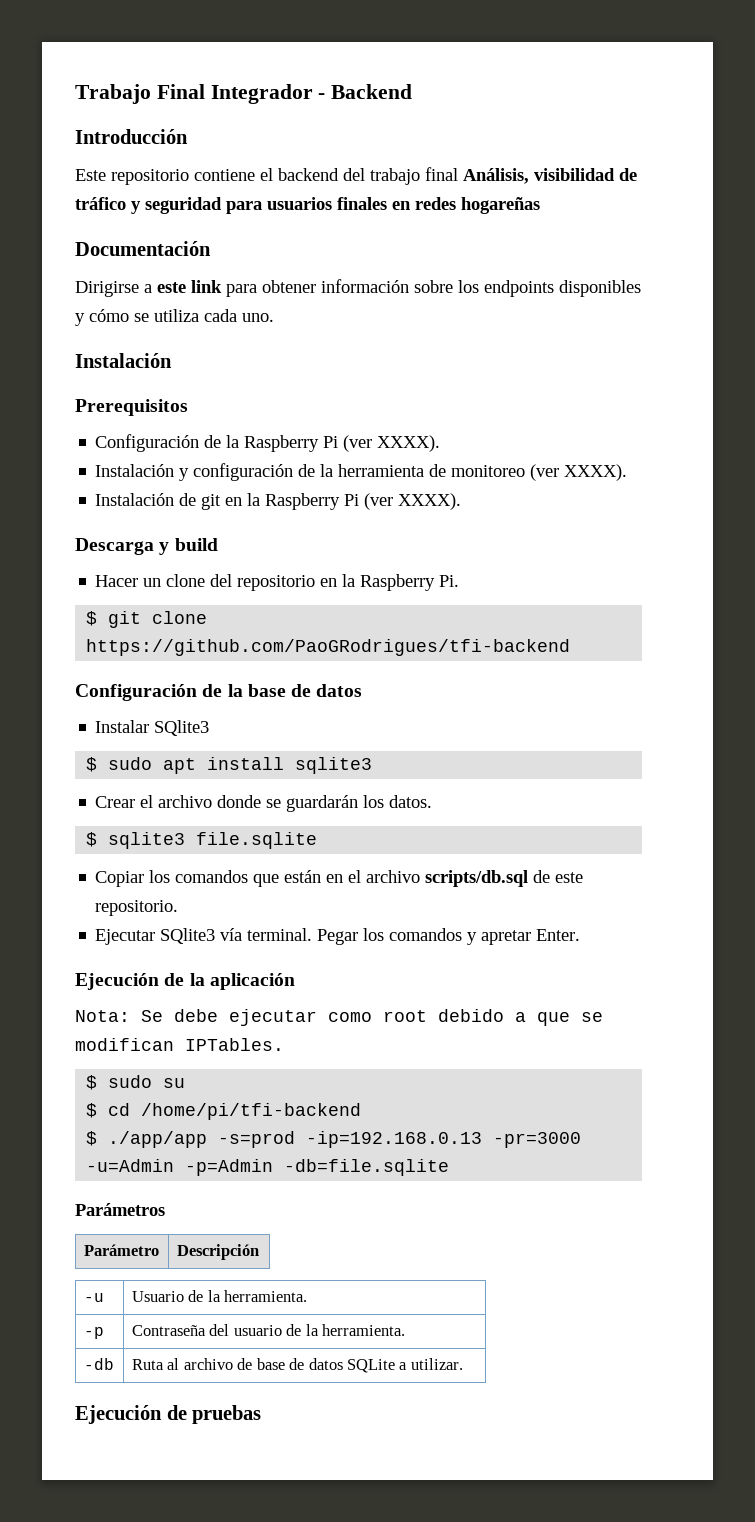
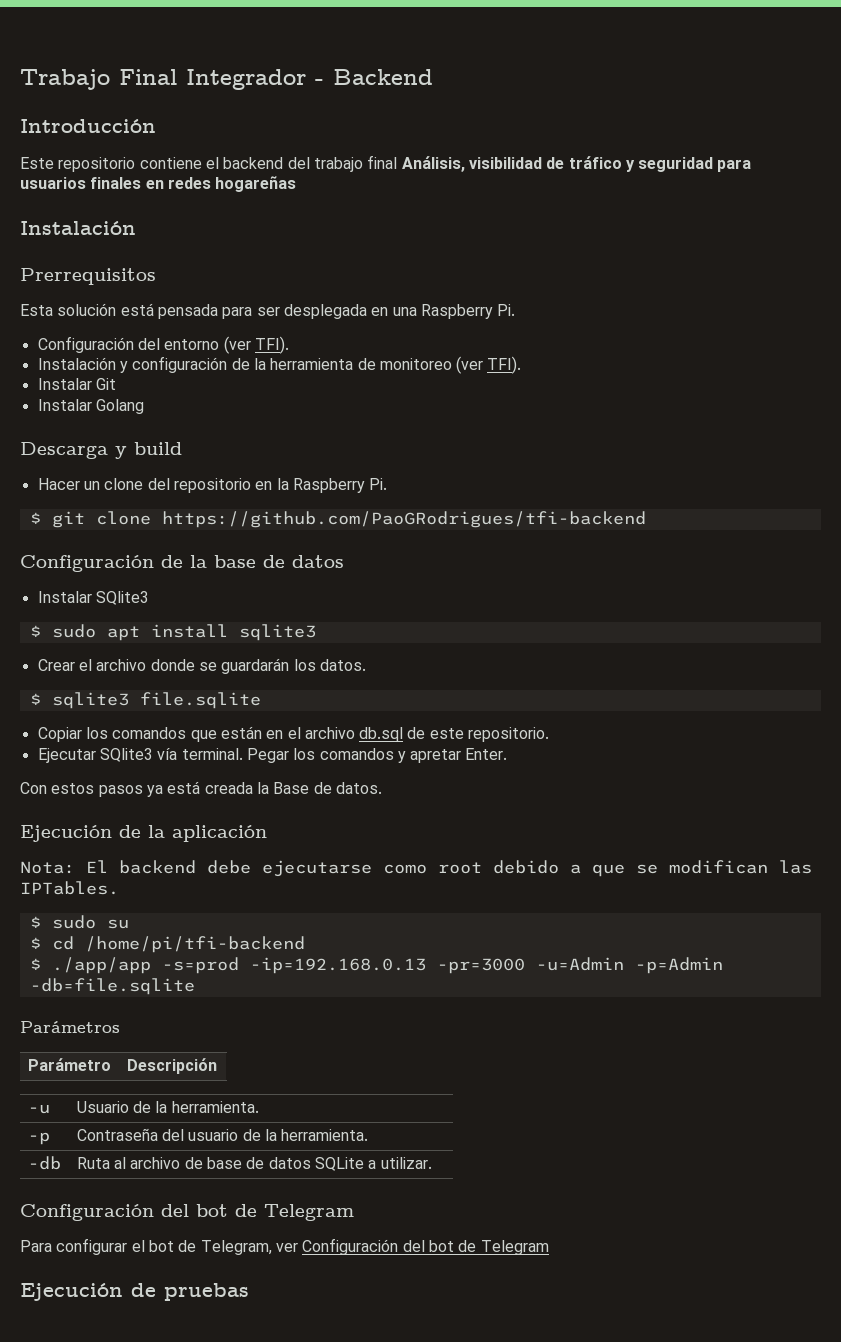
[75,241,211,256] [75,279,641,297] [75,309,274,326] [75,353,172,368] [75,399,188,416] [95,434,441,452] Documentación // Dirigirse a este link para obtener información sobre los endpoints disponibles y cómo se utiliza cada uno. // Instalación // Prerequisitos // Configuración de la Raspberry Pi (ver XXXX). -> [20,221,136,235] [20,268,156,285] [20,303,516,319] [37,336,289,354] Instalación // Prerrequisitos // Esta solución está pensada para ser desplegada en una Raspberry Pi. // Configuración del entorno (ver TFI).
[564,464,628,481] [95,493,462,510] XXXX). // Instalación de git en la Raspberry Pi (ver XXXX). -> [487,356,522,374] [37,378,116,390] [37,399,144,414] TFI). // Instalar Git // Instalar Golang
[425,870,529,887] scripts/db.sql -> [359,727,404,742] db.sql
(581, 935) none -> [20,781,382,797] // Con estos pasos ya está creada la Base de datos.
[141,1009,317,1026] Se debe ejecutar -> [86,860,372,877] El backend debe ejecutarse
(174, 1044) none -> [779,860,812,874] las
(463, 1364) none -> [20,1204,354,1221] [20,1238,549,1255] // Configuración del bot de Telegram // Para configurar el bot de Telegram, ver Configuración del bot de Telegram

